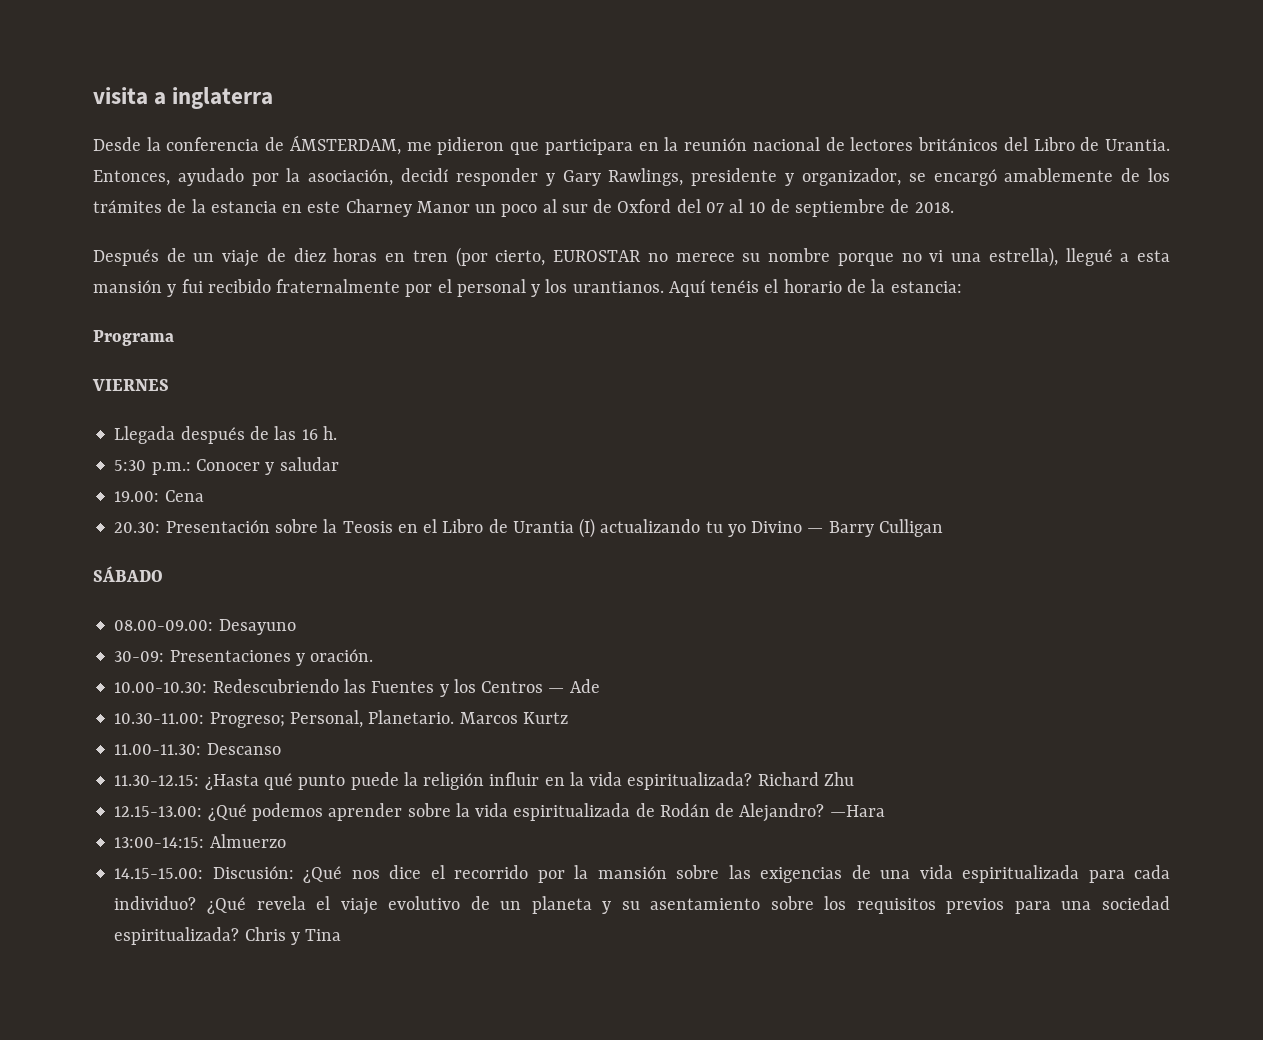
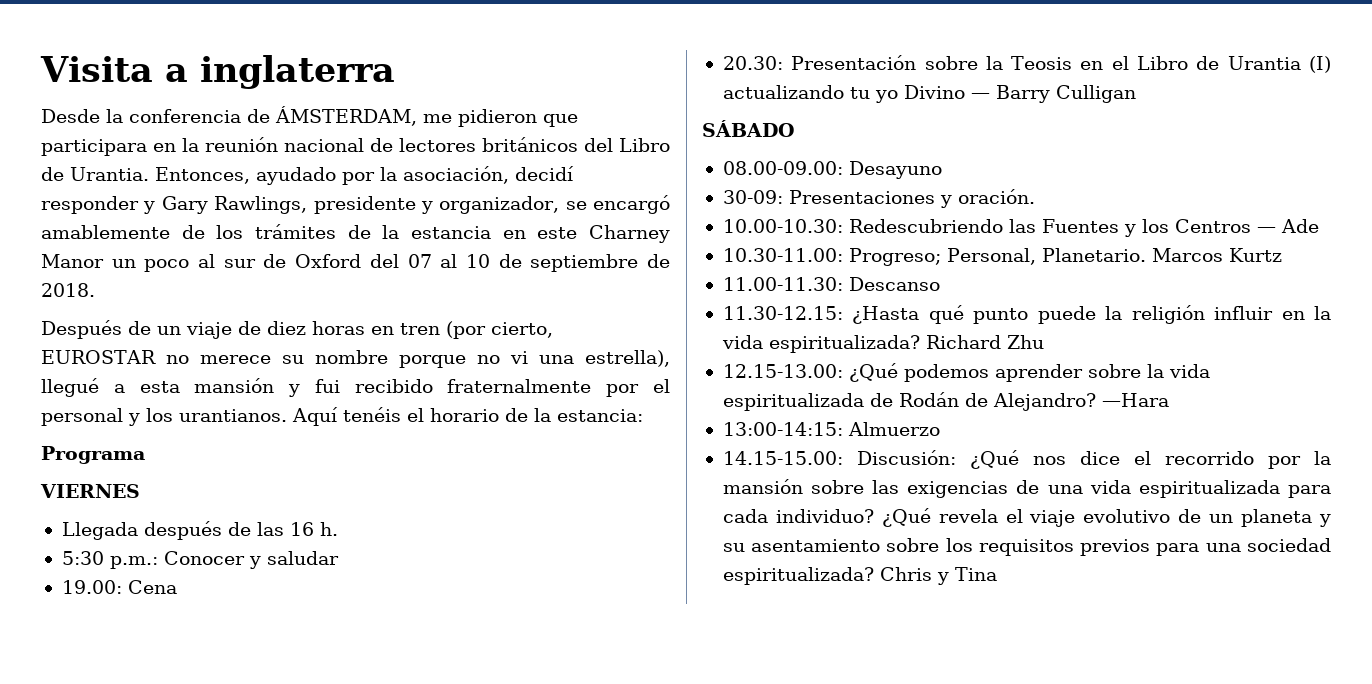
[93,87,148,105] visita -> [40,56,153,82] Visita

